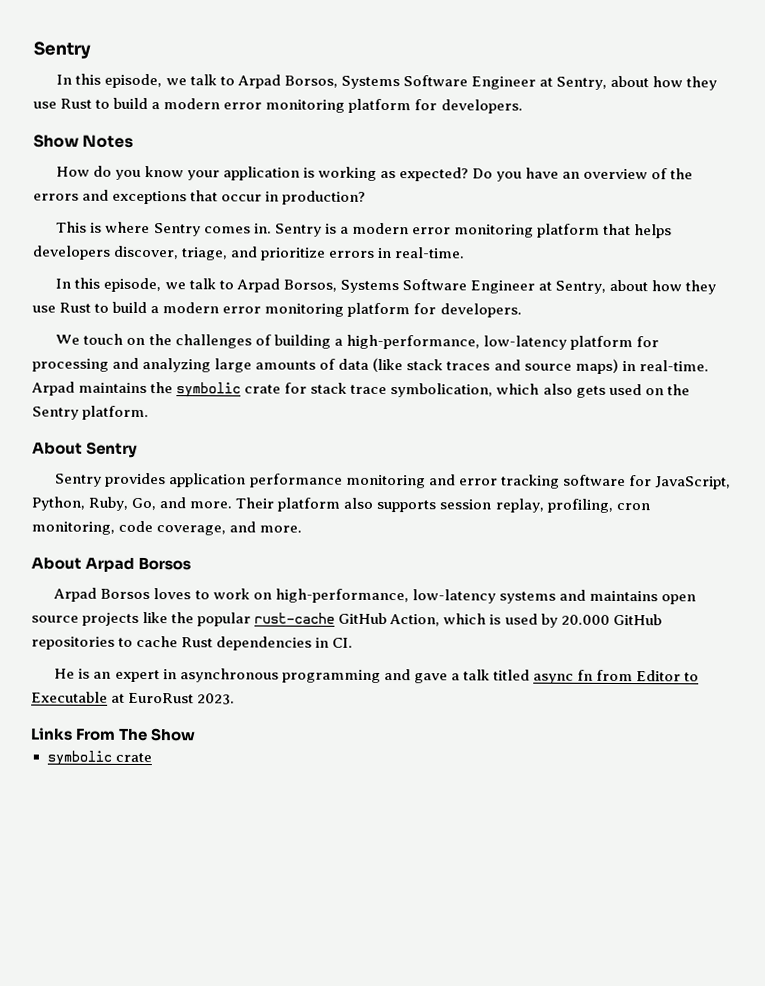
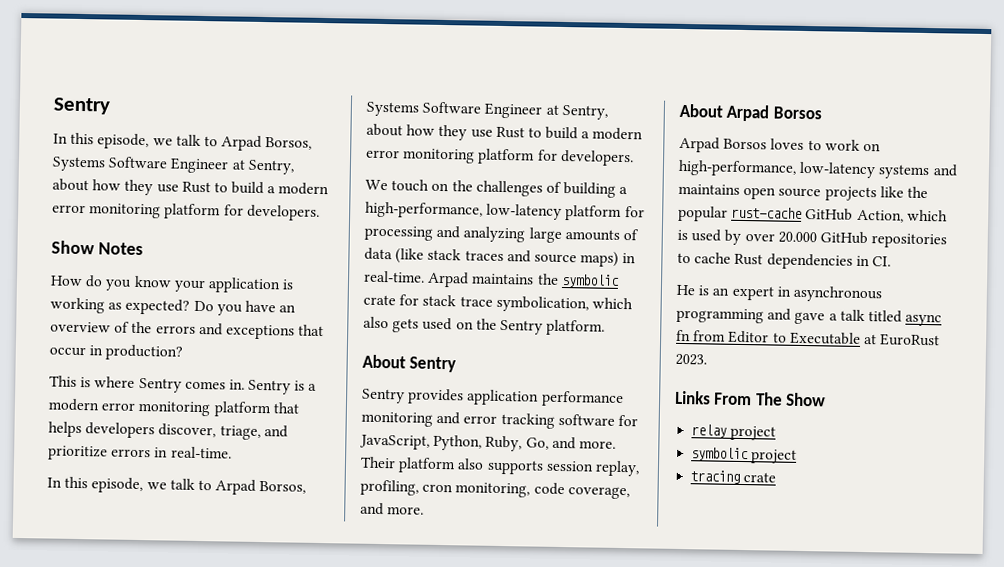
(558, 620) none -> [744,233,775,242] over
[46,750,112,766] // symbolic -> [691,424,777,441] [691,447,798,464] [690,470,741,484] // relay project // symbolic project // tracing

